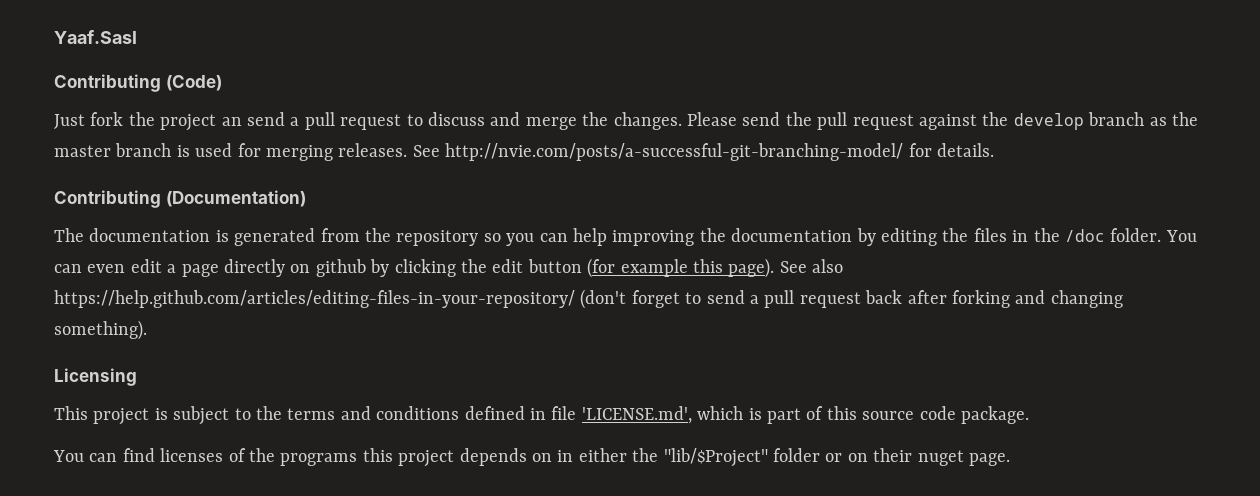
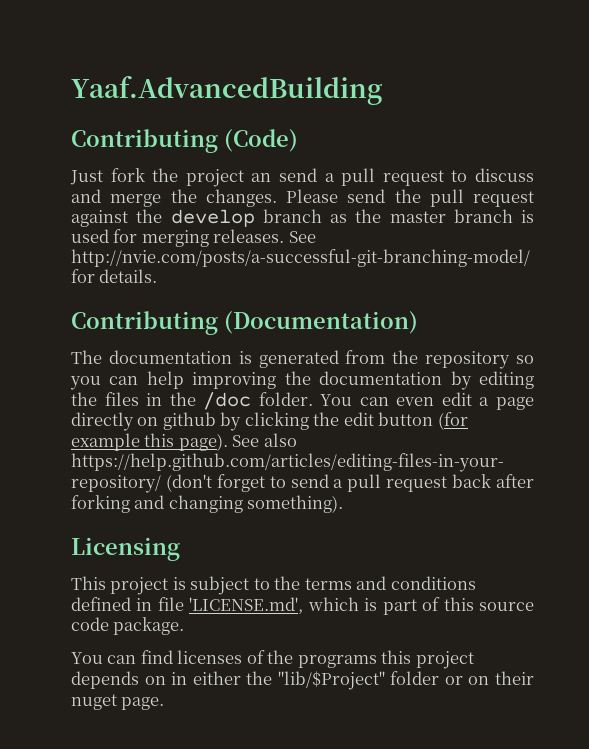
[54,30,137,44] Yaaf.Sasl -> [71,76,383,105] Yaaf.AdvancedBuilding

